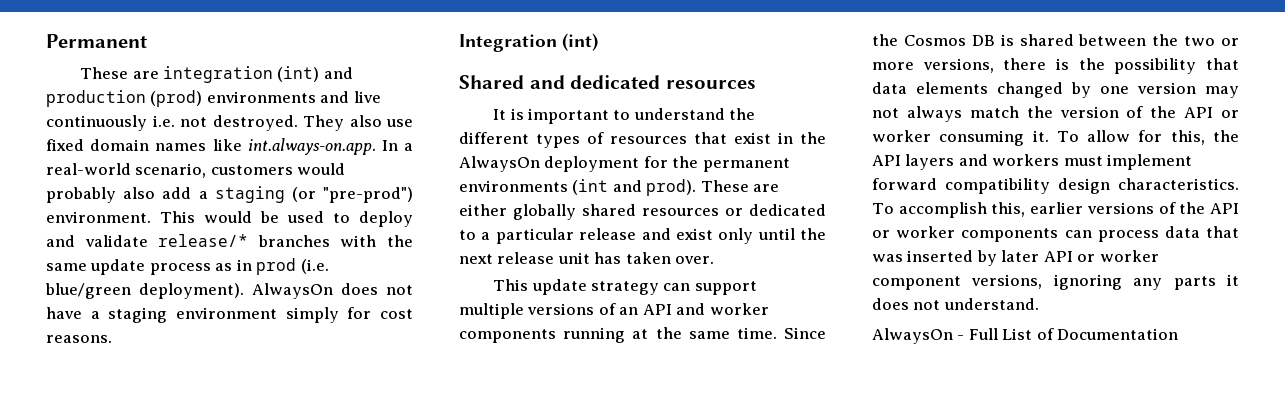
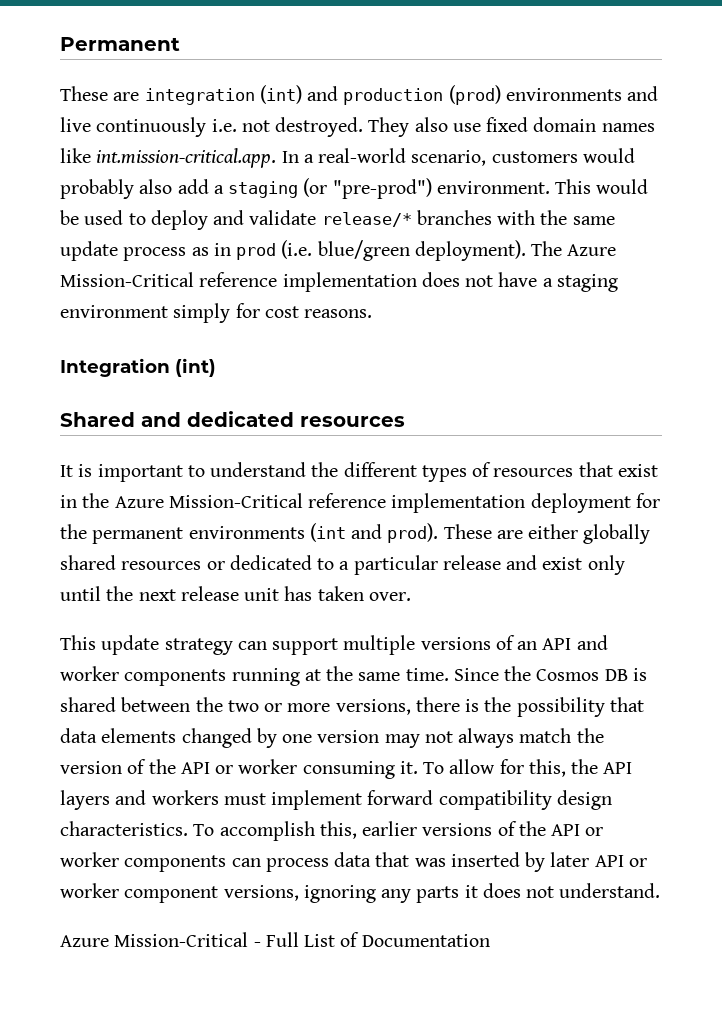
[247,138,376,155] int.always-on.app. -> [96,148,277,168] int.mission-critical.app.
[252,283,333,299] AlwaysOn -> [531,241,617,256] [60,272,417,292] The Azure Mission-Critical reference implementation
[459,156,540,172] AlwaysOn -> [114,493,526,513] Azure Mission-Critical reference implementation
[872,328,953,344] AlwaysOn -> [60,932,249,947] Azure Mission-Critical

